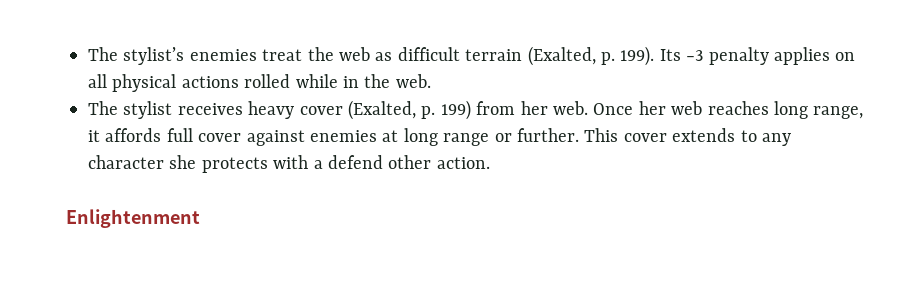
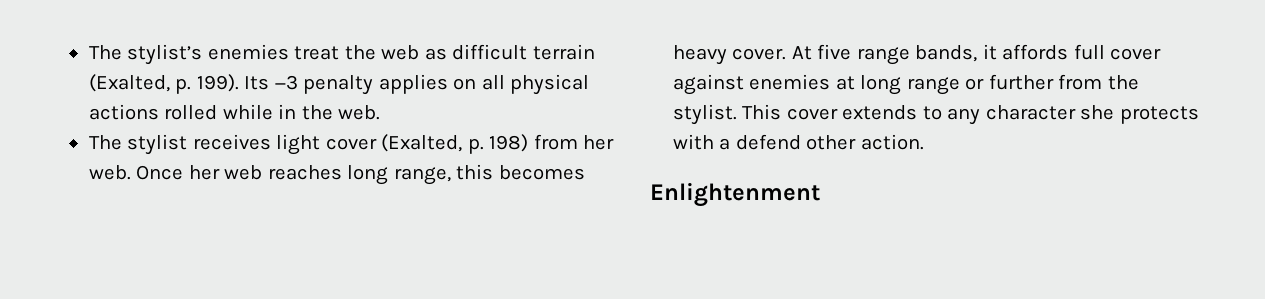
[248,101,295,119] heavy -> [276,134,321,155] light
[440,100,471,120] 199) -> [489,134,529,152] 198)
(864, 112) none -> [456,164,585,180] [672,44,978,65] this becomes heavy cover. At five range bands,
[516,128,579,142] further. -> [988,74,1139,90] [672,104,737,125] further from the stylist.

